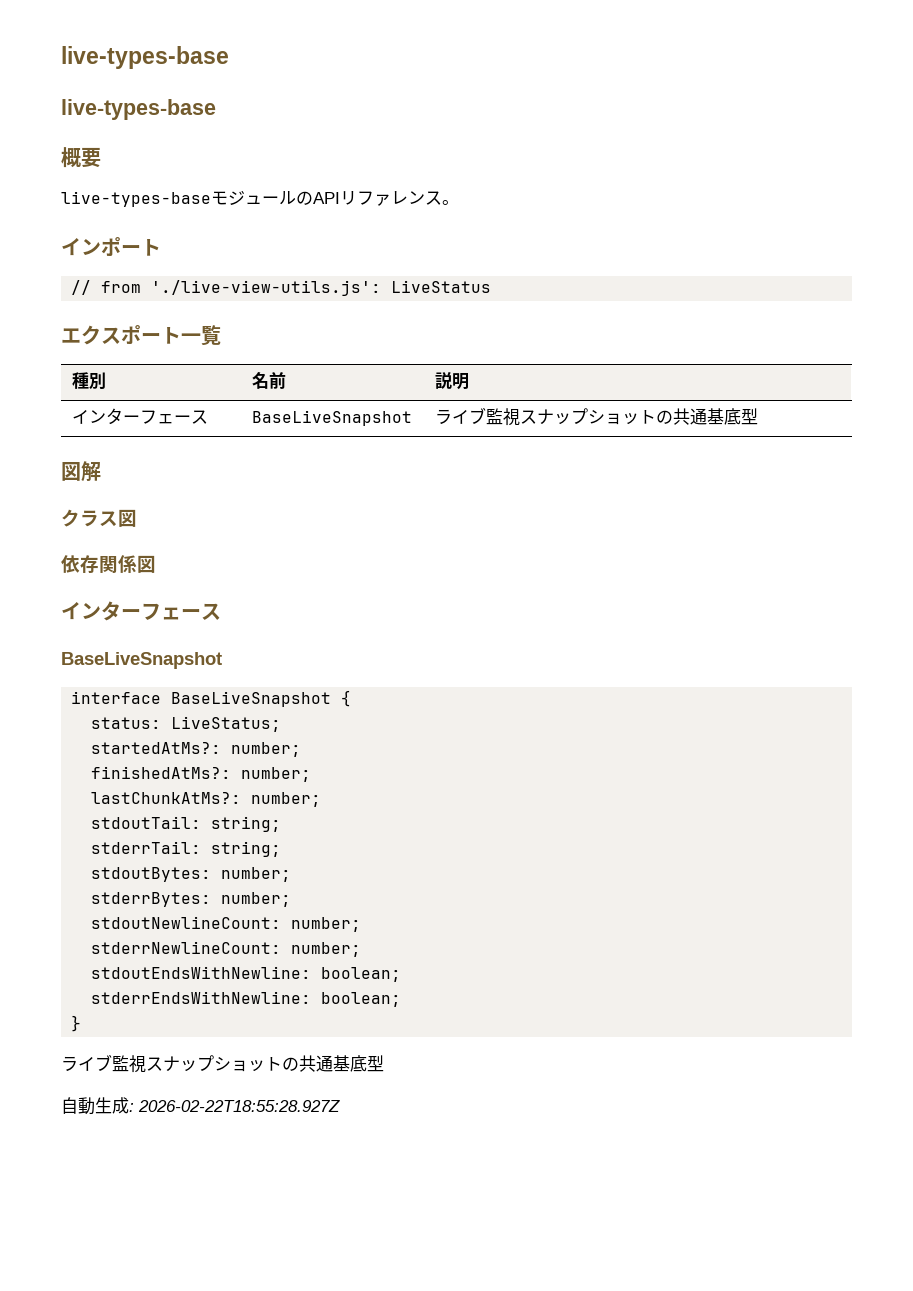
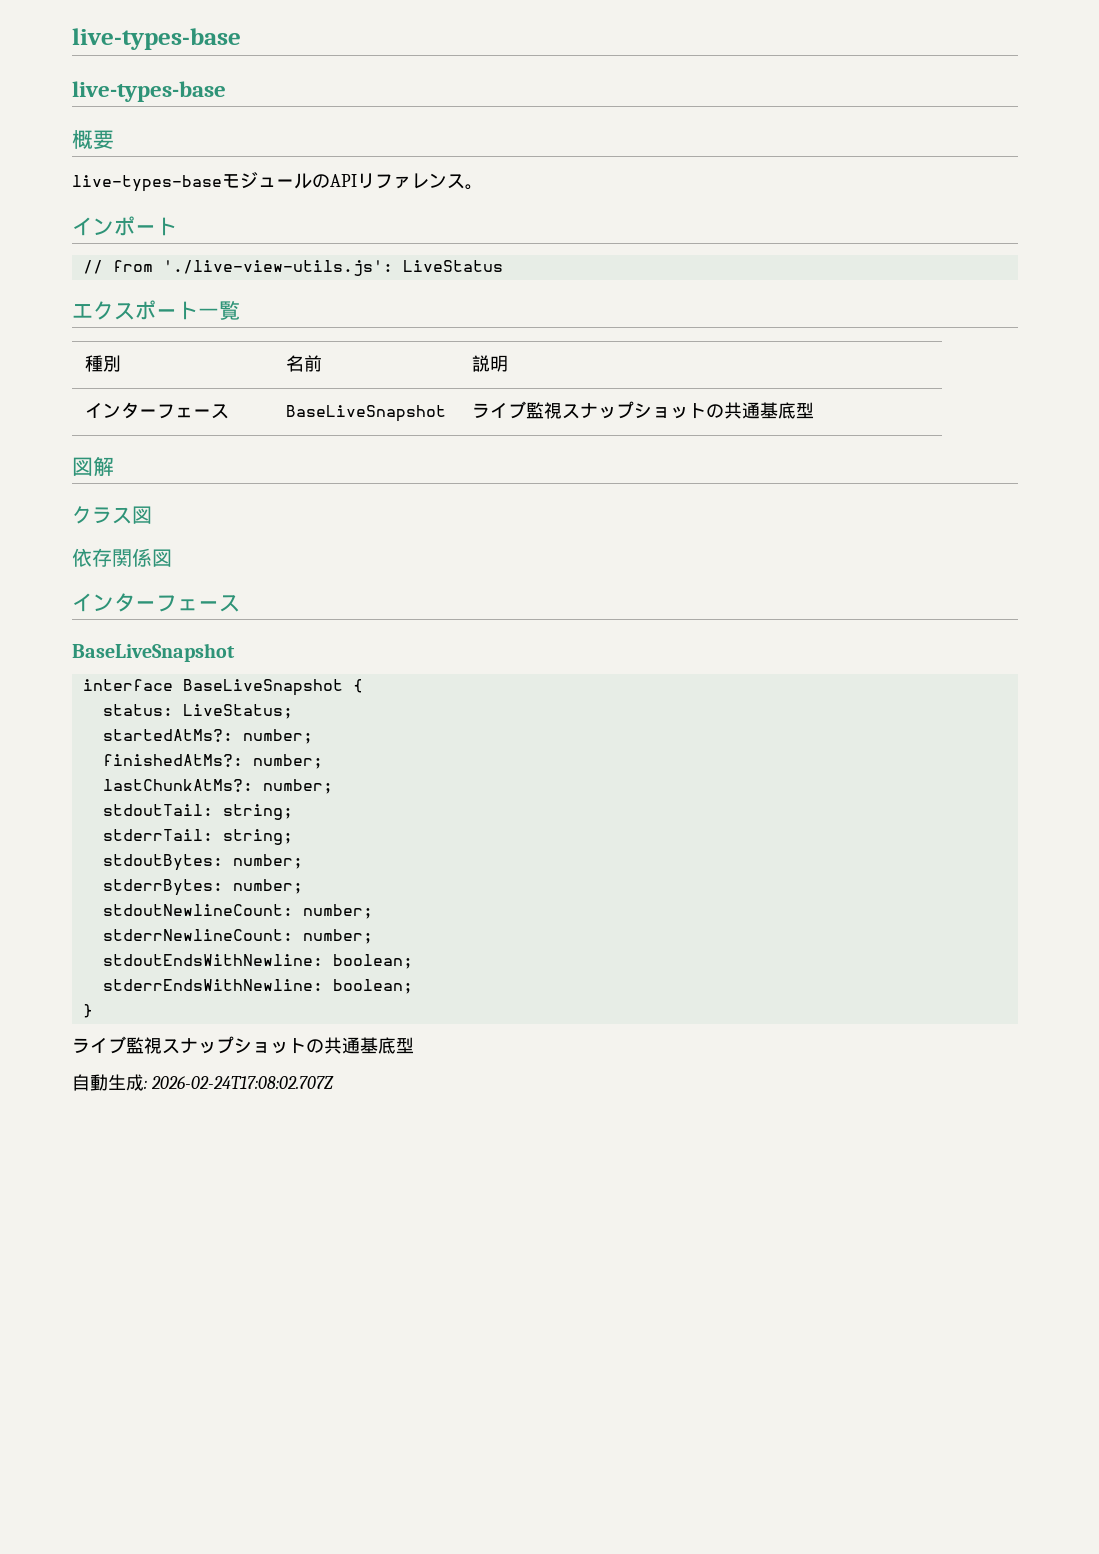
[138,1100,340,1112] 2026-02-22T18:55:28.927Z -> [150,1076,334,1089] 2026-02-24T17:08:02.707Z

